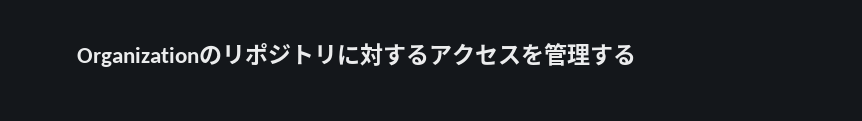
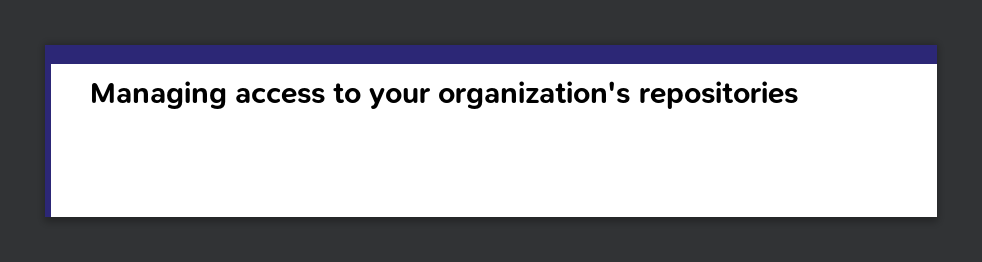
[77,43,636,67] Organizationのリポジトリに対するアクセスを管理する -> [90,81,798,109] Managing access to your organization's repositories

